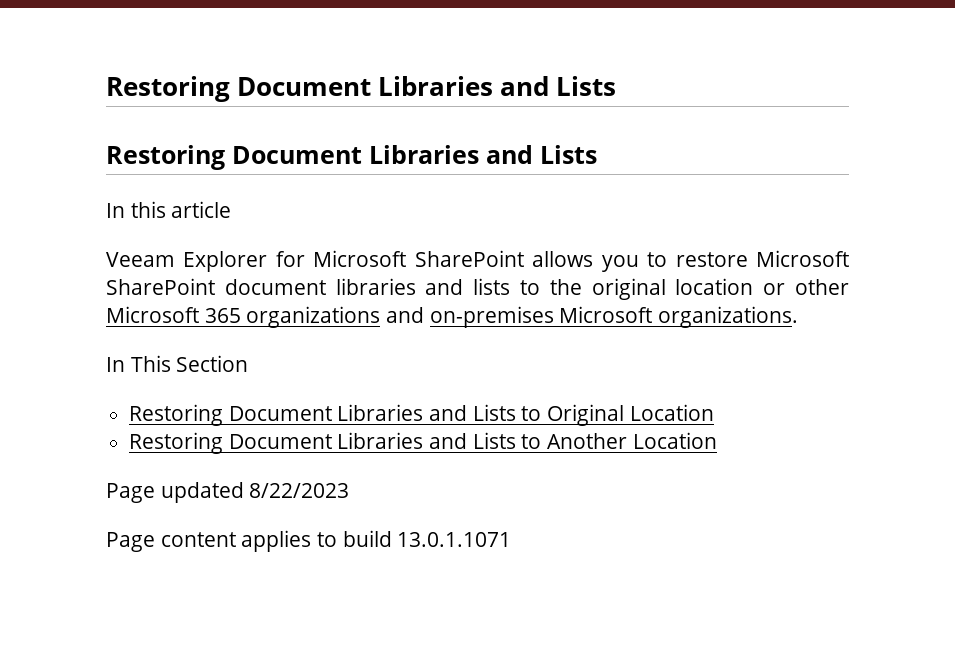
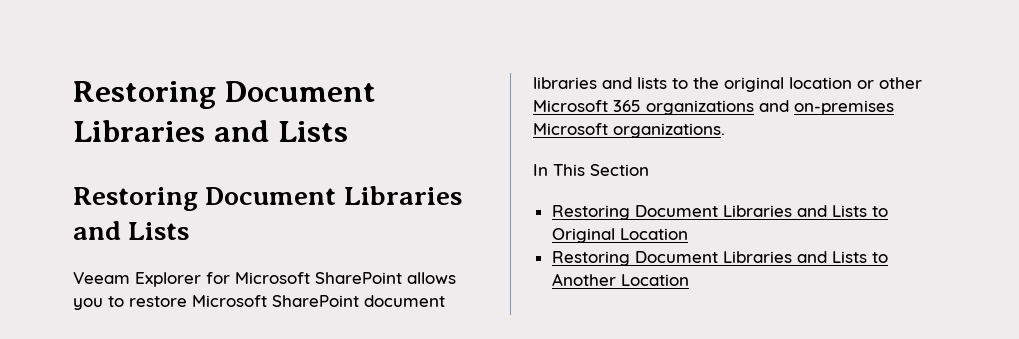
[106,201,232,218] // In this article -> (190, 231) none
[106,482,350,503] [106,530,512,552] // Page updated 8/22/2023 // Page content applies to build 13.0.1.1071 -> (689, 280) none

